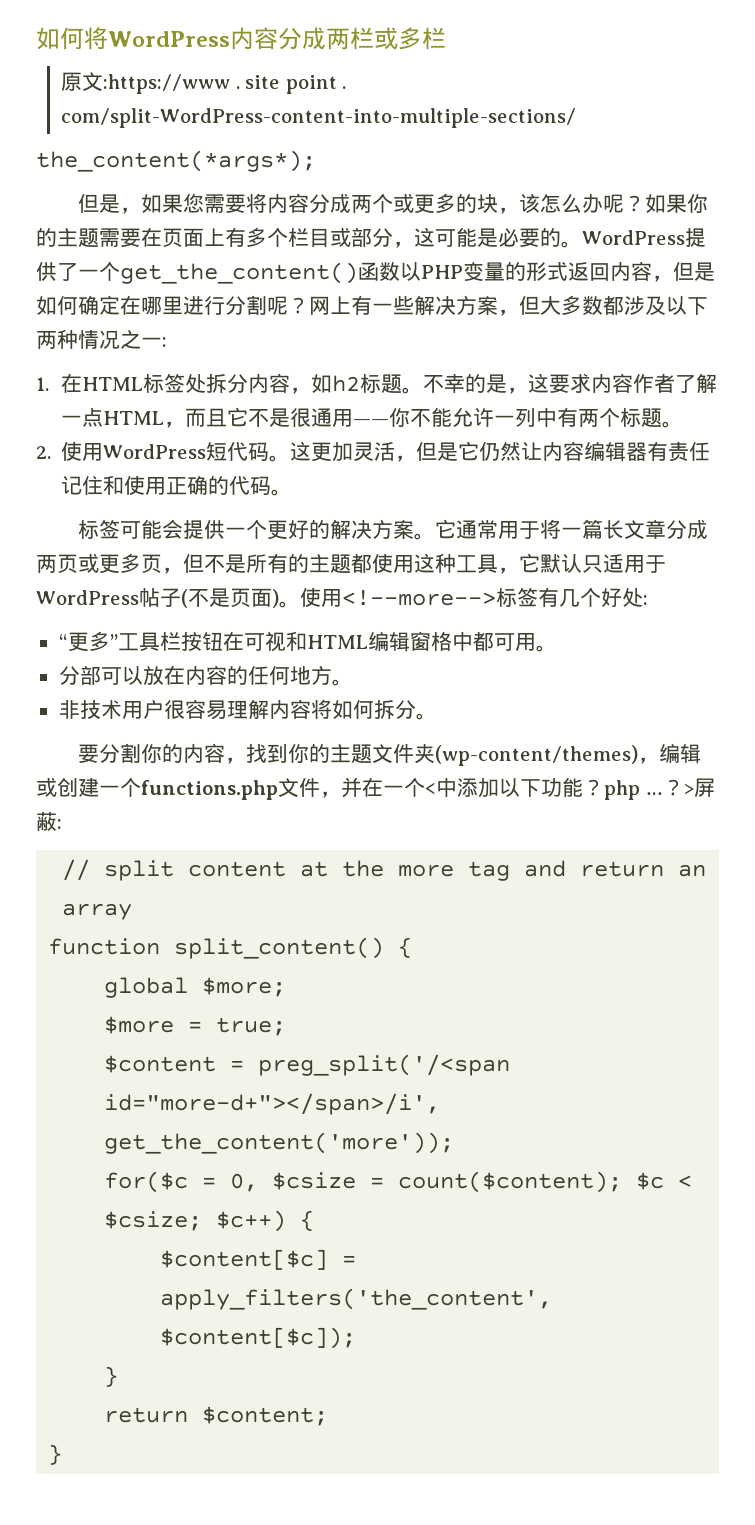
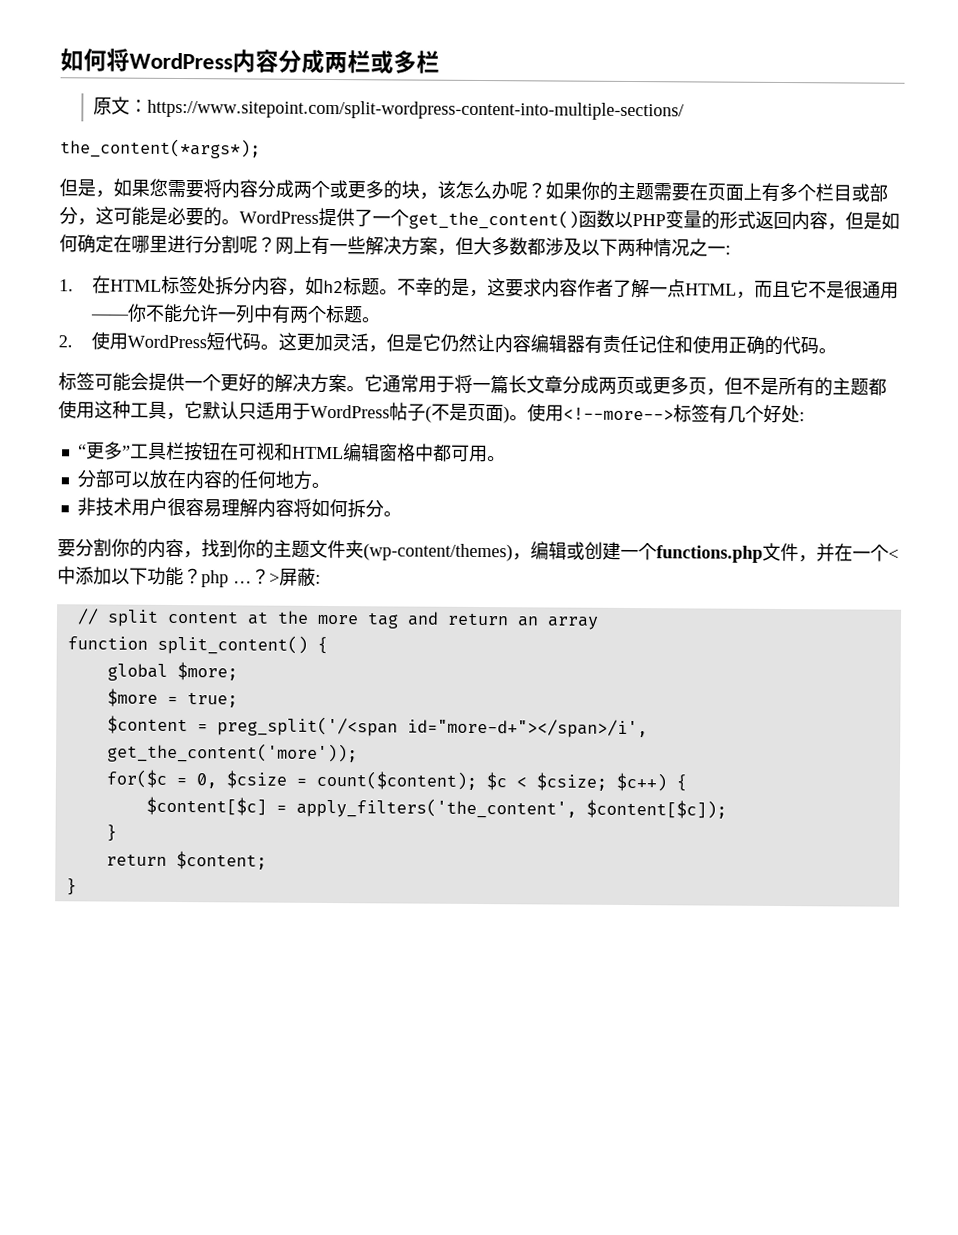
[103,74,347,94] [61,108,577,128] :https://www . site point . com/split-WordPress-content-into-multiple-sections/ -> [129,99,685,121] ：https://www.sitepoint.com/split-wordpress-content-into-multiple-sections/

